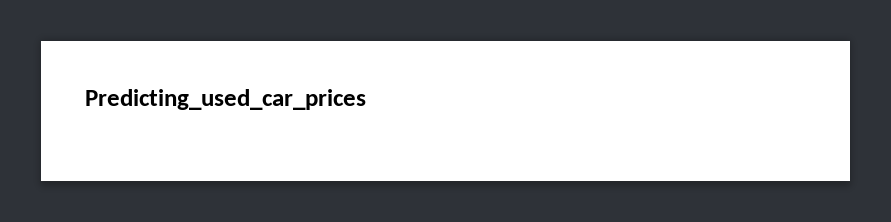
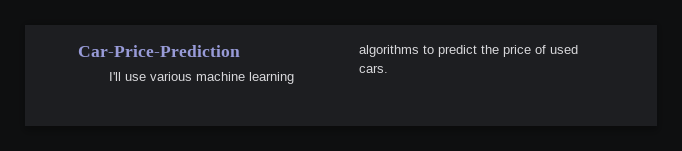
[85,89,366,110] Predicting_used_car_prices -> [78,45,240,57] [108,72,294,84] [359,45,578,57] [359,65,388,73] Car-Price-Prediction // I'll use various machine learning algorithms to predict the price of used cars.

